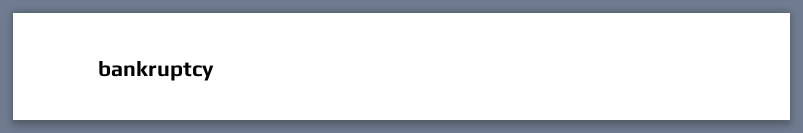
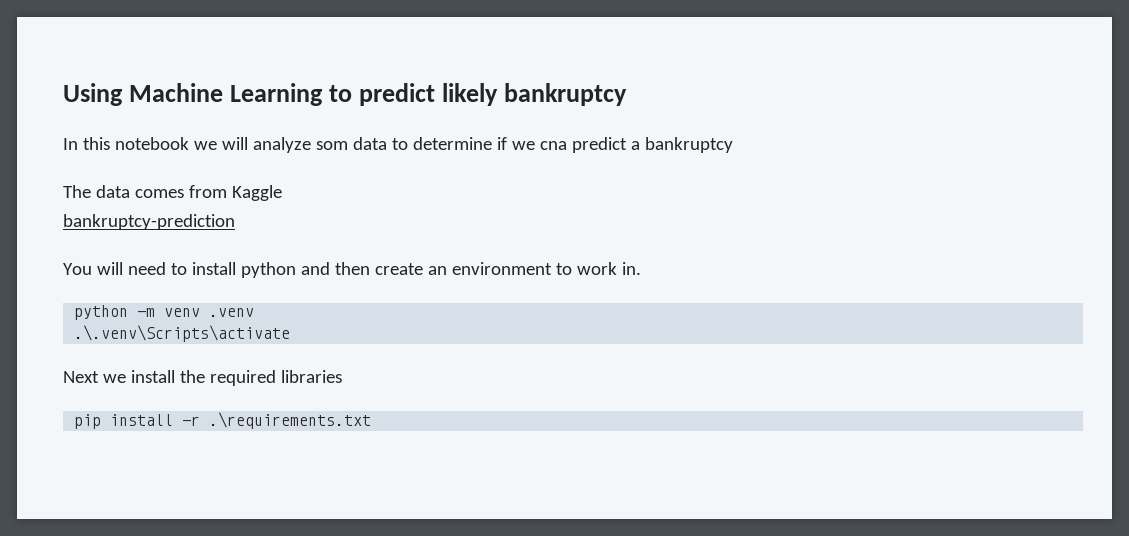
[98,60,214,81] bankruptcy -> [63,83,628,106] [63,137,733,153] [63,185,282,201] [63,214,235,230] [63,262,641,278] [74,305,255,320] [74,325,291,342] [63,370,342,386] [74,412,372,429] Using Machine Learning to predict likely bankruptcy // In this notebook we will analyze som data to determine if we cna predict a bankruptcy // The data comes from Kaggle // bankruptcy-prediction // You will need to install python and then create an environment to work in. // python -m venv .venv // .\.venv\Scripts\activate // Next we install the required libraries // pip install -r .\requirements.txt

